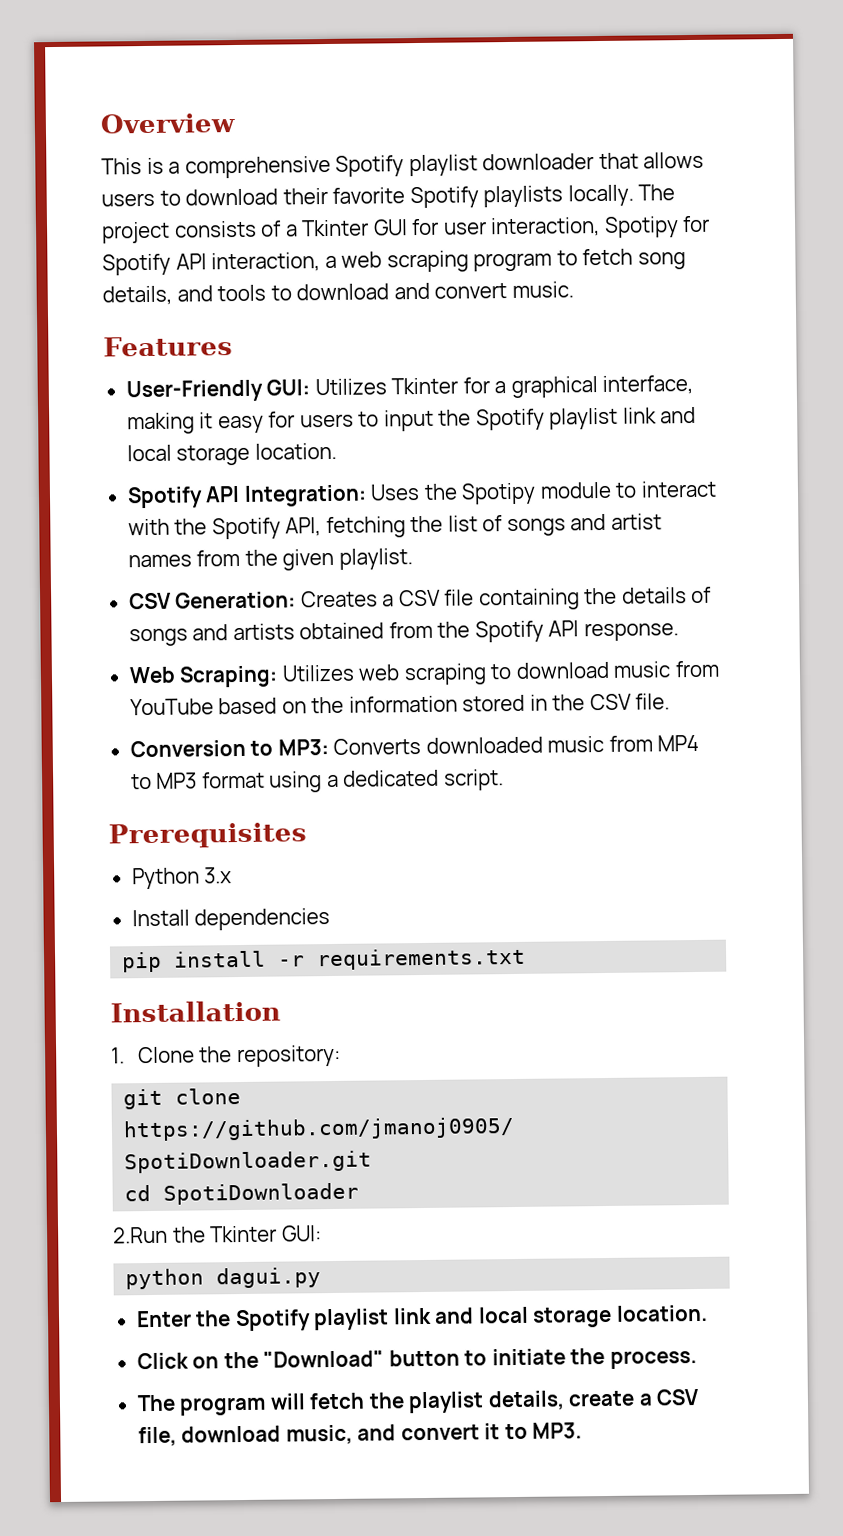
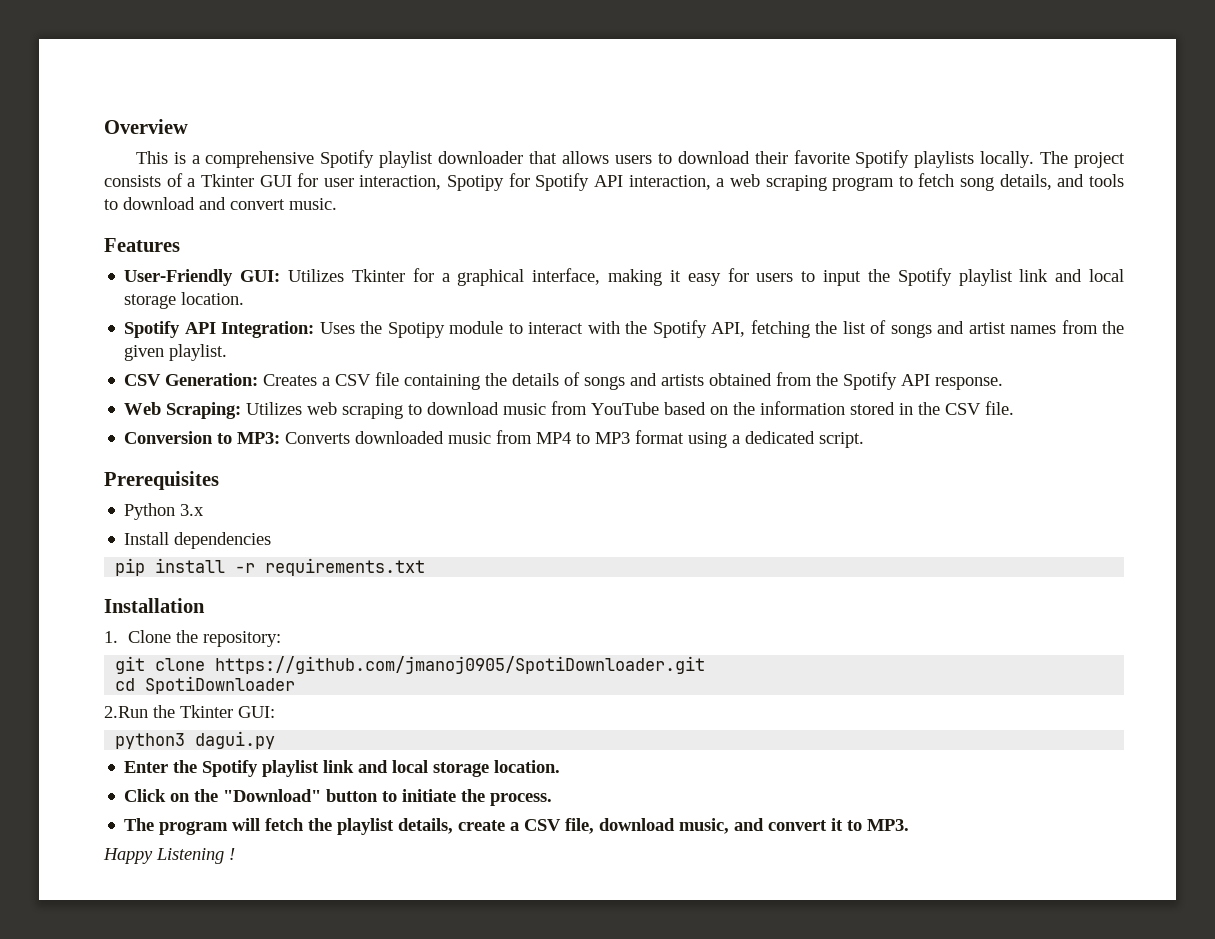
[125,1268,205,1290] python -> [115,733,186,749] python3
(583, 1430) none -> [103,848,235,864] // Happy Listening !

